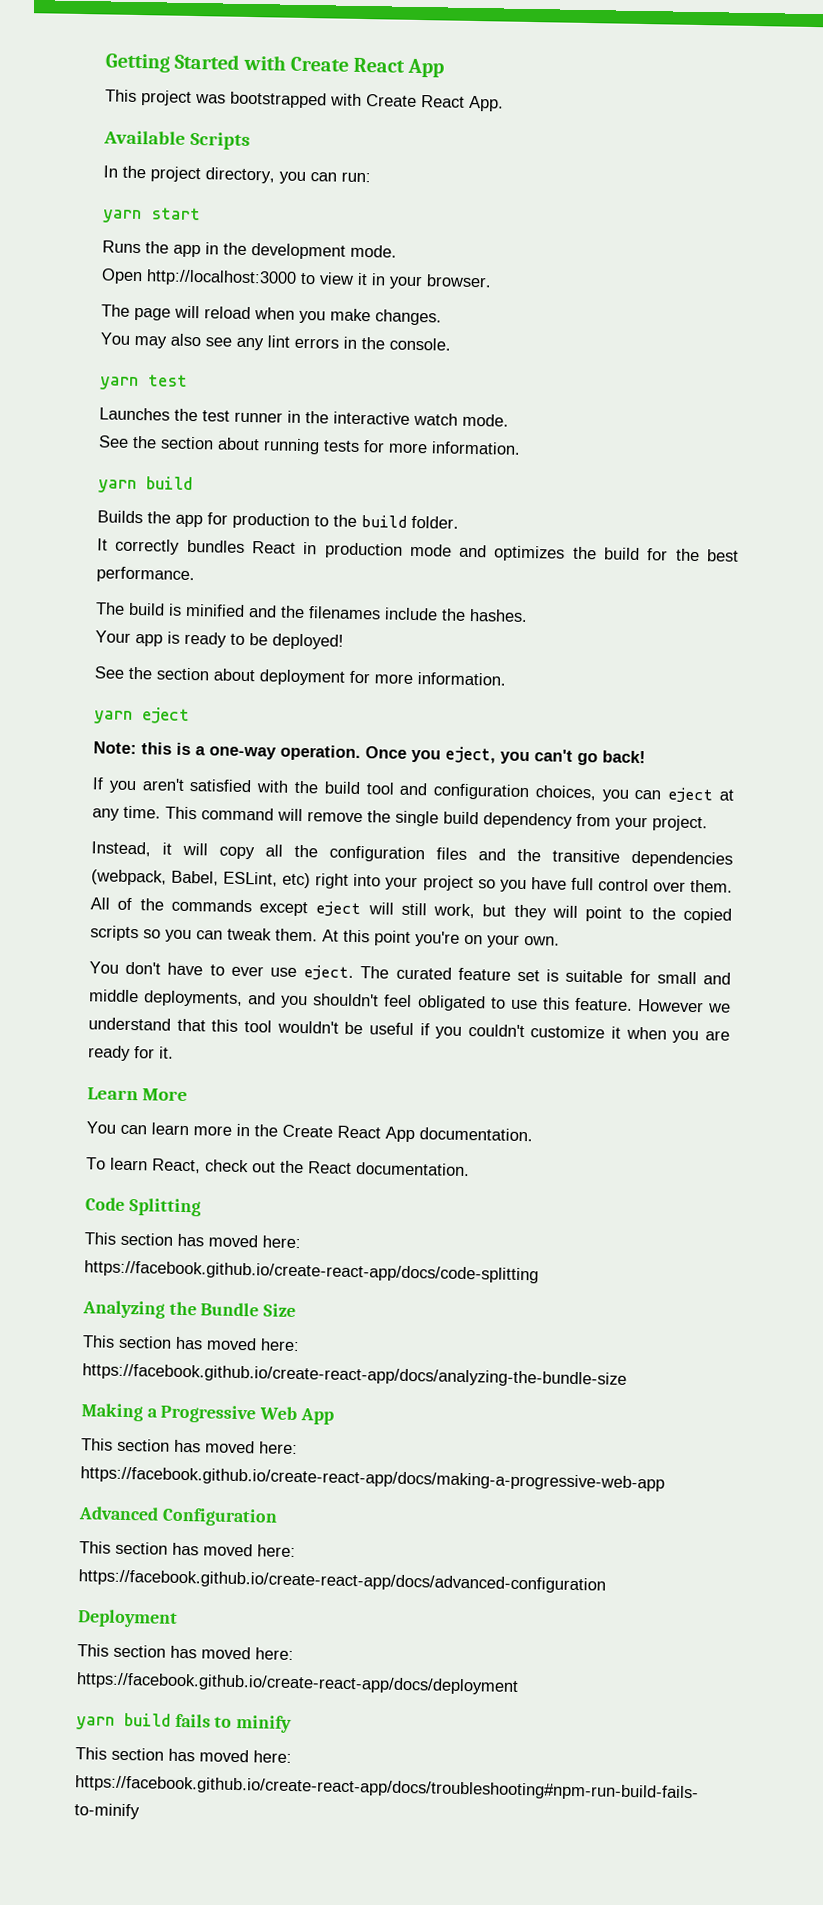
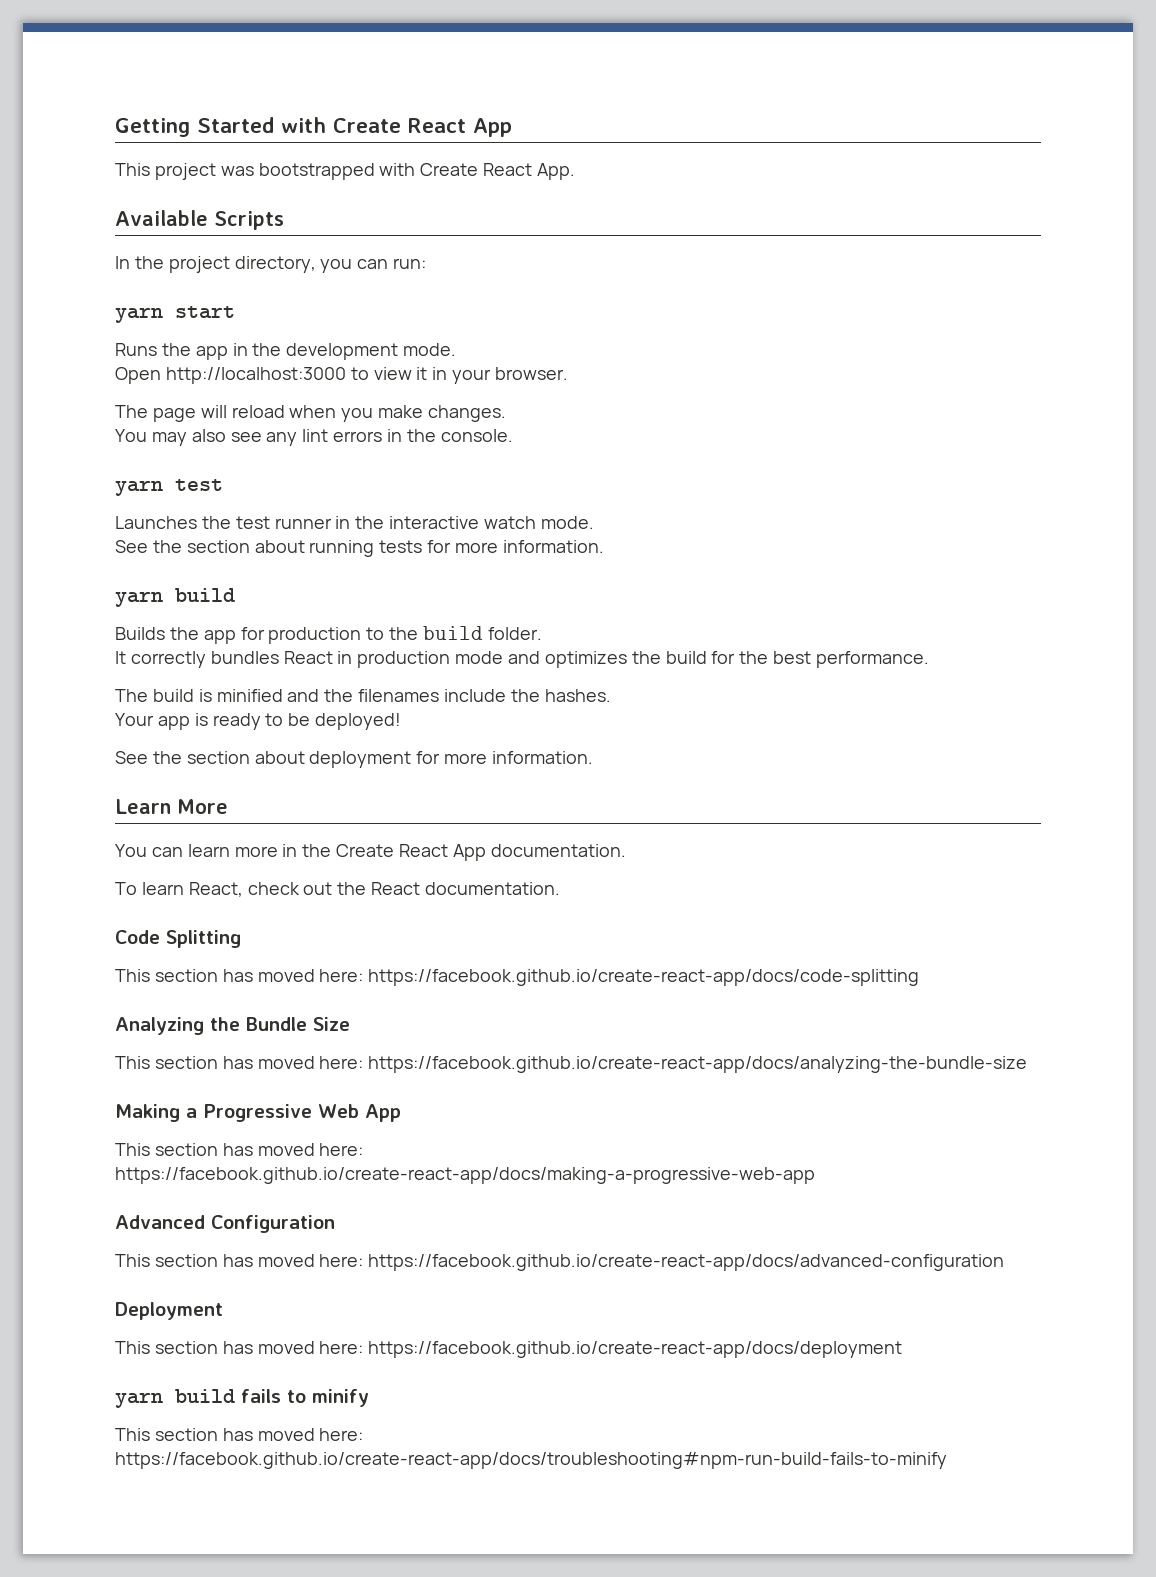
[94,707,190,725] [93,741,646,766] [92,777,735,804] [92,805,708,832] [91,841,733,868] [91,869,733,893] [90,897,732,924] [90,925,560,948] [89,961,731,985] [89,989,731,1013] [88,1017,730,1044] [88,1045,174,1062] // yarn eject // Note: this is a one-way operation. Once you eject, you can't go back! // If you aren't satisfied with the build tool and configuration choices, you can eject at any time. This command will remove the single build dependency from your project. // Instead, it will copy all the configuration files and the transitive dependencies (webpack, Babel, ESLint, etc) right into your project so you have full control over them. All of the commands except eject will still work, but they will point to the copied scripts so you can tweak them. At this point you're on your own. // You don't have to ever use eject. The curated feature set is suitable for small and middle deployments, and you shouldn't feel obligated to use this feature. However we understand that this tool wouldn't be useful if you couldn't customize it when you are ready for it. -> (594, 757) none

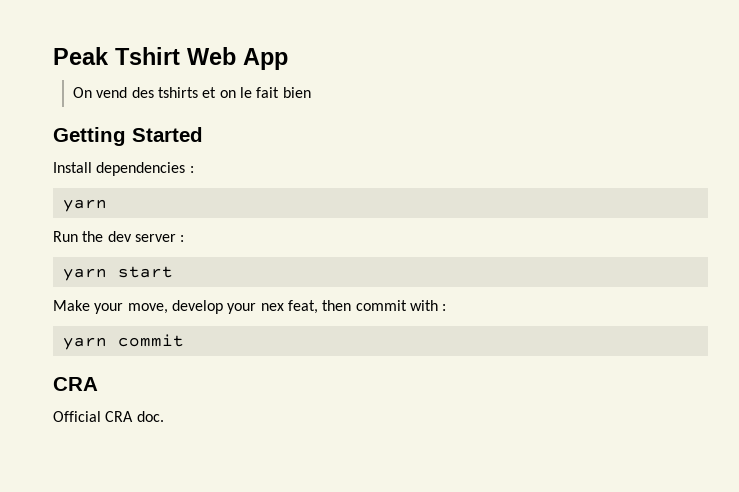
[115,117,512,137] [115,163,576,180] [115,210,284,230] [115,256,427,273] [115,306,235,323] [115,343,457,360] [115,367,569,384] [115,405,507,422] [115,429,513,446] [115,479,223,496] [115,516,594,529] [115,540,604,557] [115,588,235,607] [115,626,542,644] [115,651,930,668] [115,689,611,702] [115,713,402,730] [115,751,594,768] [115,799,228,814] [115,844,626,861] [115,882,561,897] [115,930,241,948] [115,969,920,986] [115,1017,350,1035] [115,1056,1028,1073] [115,1104,401,1122] [115,1143,364,1156] [115,1167,815,1184] [115,1215,335,1233] [115,1254,1005,1271] [115,1302,223,1320] [115,1341,903,1358] [115,1389,369,1408] [115,1428,364,1441] [115,1452,947,1469] Getting Started with Create React App // This project was bootstrapped with Create React App. // Available Scripts // In the project directory, you can run: // yarn start // Runs the app in the development mode. // Open http://localhost:3000 to view it in your browser. // The page will reload when you make changes. // You may also see any lint errors in the console. // yarn test // Launches the test runner in the interactive watch mode. // See the section about running tests for more information. // yarn build // Builds the app for production to the build folder. // It correctly bundles React in production mode and optimizes the build for the best performance. // The build is minified and the filenames include the hashes. // Your app is ready to be deployed! // See the section about deployment for more information. // Learn More // You can learn more in the Create React App documentation. // To learn React, check out the React documentation. // Code Splitting // This section has moved here: https://facebook.github.io/create-react-app/docs/code-splitting // Analyzing the Bundle Size // This section has moved here: https://facebook.github.io/create-react-app/docs/analyzing-the-bundle-size // Making a Progressive Web App // This section has moved here: https://facebook.github.io/create-react-app/docs/making-a-progressive-web-app // Advanced Configuration // This section has moved here: https://facebook.github.io/create-react-app/docs/advanced-configuration // Deployment // This section has moved here: https://facebook.github.io/create-react-app/docs/deployment // yarn build fails to minify // This section has moved here: https://facebook.github.io/create-react-app/docs/troubleshooting#npm-run-build-fails-to-minify -> [53,47,288,70] [72,87,311,98] [53,127,203,146] [53,162,194,176] [62,199,107,212] [53,231,185,242] [62,266,173,281] [53,300,447,314] [62,334,184,350] [53,377,98,391] [53,411,164,422] Peak Tshirt Web App // On vend des tshirts et on le fait bien // Getting Started // Install dependencies : // yarn // Run the dev server : // yarn start // Make your move, develop your nex feat, then commit with : // yarn commit // CRA // Official CRA doc.

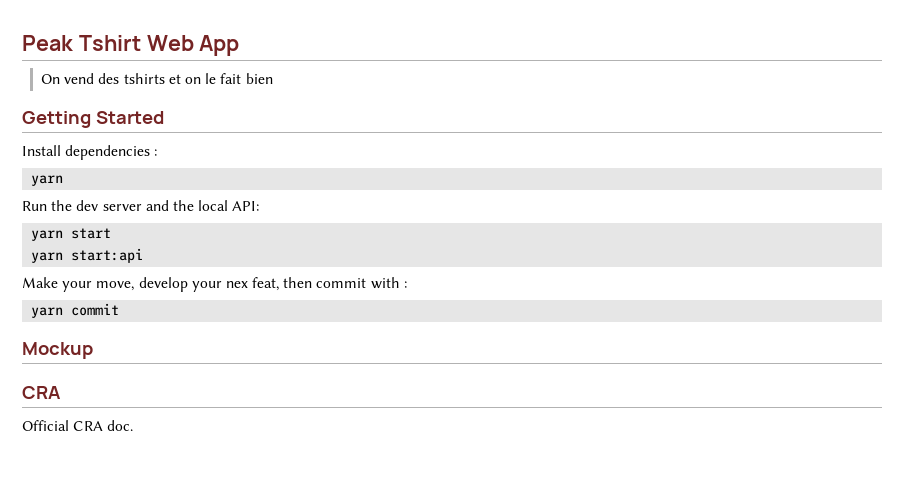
[180,235,185,242] : -> [145,200,260,211] and the local API:
(173, 272) none -> [31,248,144,263] // yarn start:api
(184, 340) none -> [22,342,93,359] // Mockup

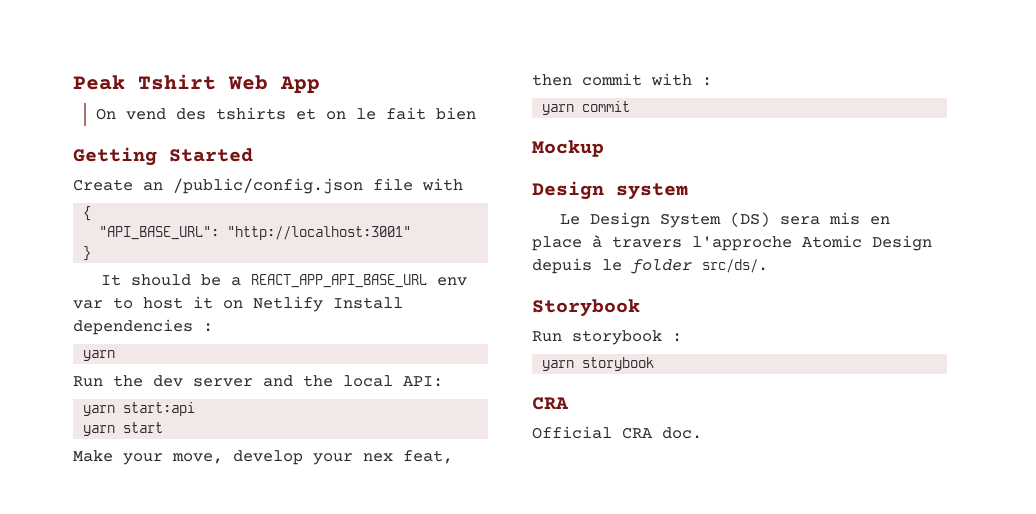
(164, 117) none -> [73,178,463,194] [83,206,92,221] [99,226,412,240] [83,246,92,261] [101,274,468,288] [73,296,323,312] Create an /public/config.json file with // { // "API_BASE_URL": "http://localhost:3001" // } // It should be a REACT_APP_API_BASE_URL env var to host it on Netlify
[71,228,112,239] [31,248,144,263] start // yarn start:api -> [123,402,196,416] [83,422,164,436] start:api // yarn start
(93, 350) none -> [532,181,688,200] [560,212,891,228] [532,235,932,251] [532,258,768,274] [532,299,640,317] [532,330,682,345] [542,357,655,371] // Design system // Le Design System (DS) sera mis en place à travers l'approche Atomic Design depuis le folder src/ds/. // Storybook // Run storybook : // yarn storybook

